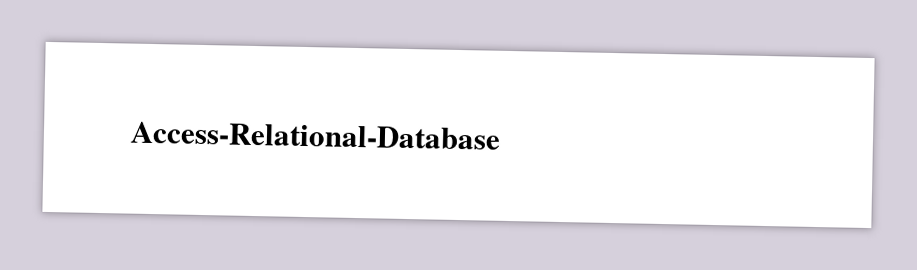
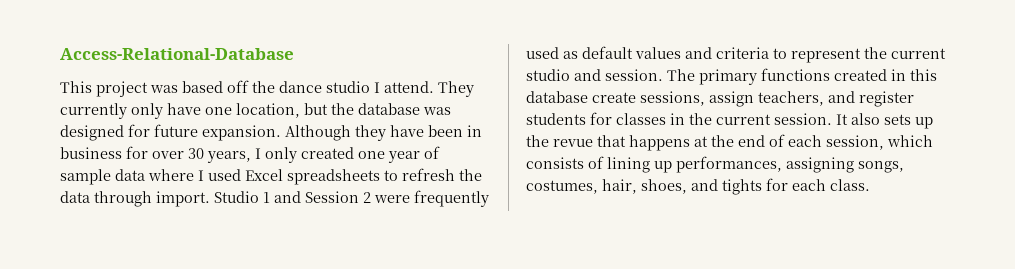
(501, 135) none -> [60,80,474,97] [60,103,451,119] [60,124,482,141] [60,146,440,163] [60,168,482,185] [60,190,489,207] [526,46,946,63] [526,68,937,85] [526,91,914,107] [526,112,933,129] [526,134,933,151] [526,156,904,173] [526,178,870,195] // This project was based off the dance studio I attend. They currently only have one location, but the database was designed for future expansion. Although they have been in business for over 30 years, I only created one year of sample data where I used Excel spreadsheets to refresh the data through import. Studio 1 and Session 2 were frequently used as default values and criteria to represent the current studio and session. The primary functions created in this database create sessions, assign teachers, and register students for classes in the current session. It also sets up the revue that happens at the end of each session, which consists of lining up performances, assigning songs, costumes, hair, shoes, and tights for each class.

